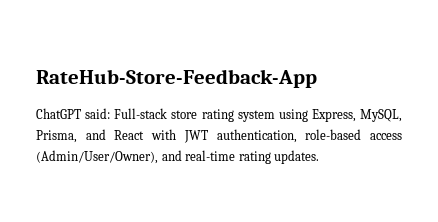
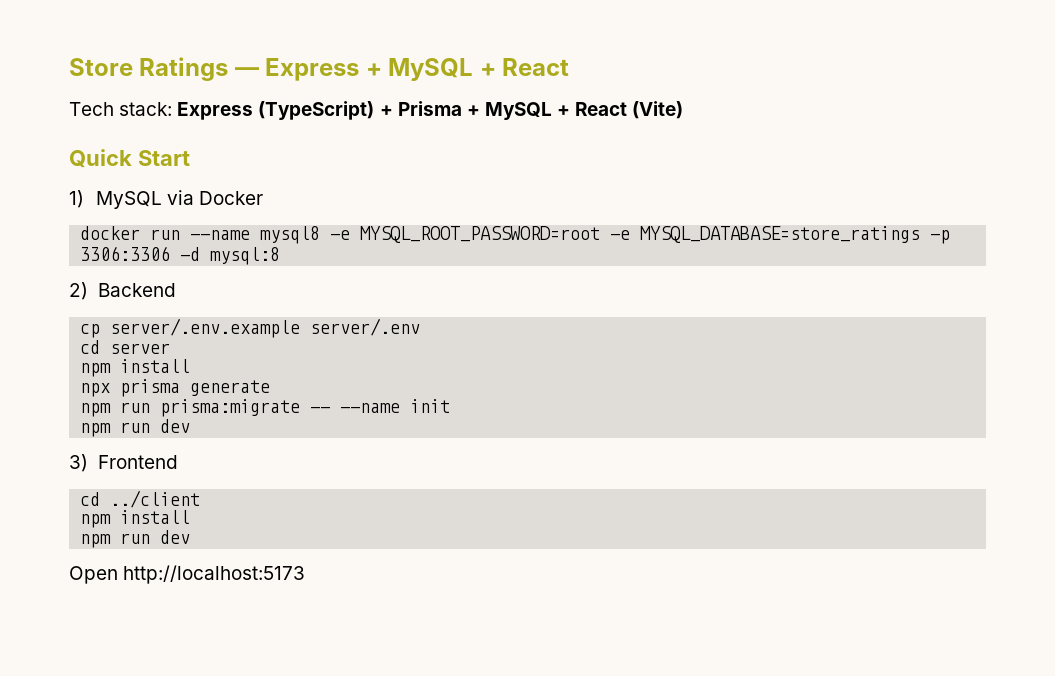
[36,69,317,88] [36,108,402,122] [36,129,403,143] [36,150,320,164] RateHub-Store-Feedback-App // ChatGPT said: Full-stack store rating system using Express, MySQL, Prisma, and React with JWT authentication, role-based access (Admin/User/Owner), and real-time rating updates. -> [69,57,570,81] [69,101,684,120] [69,149,190,168] [69,190,264,209] [80,226,951,244] [80,246,281,265] [69,282,176,300] [80,318,421,338] [80,340,171,354] [80,359,191,377] [80,379,271,397] [80,399,451,417] [80,419,191,437] [69,454,178,472] [80,490,201,508] [80,510,191,528] [80,530,191,548] [69,565,306,584] Store Ratings — Express + MySQL + React // Tech stack: Express (TypeScript) + Prisma + MySQL + React (Vite) // Quick Start // 1) MySQL via Docker // docker run --name mysql8 -e MYSQL_ROOT_PASSWORD=root -e MYSQL_DATABASE=store_ratings -p 3306:3306 -d mysql:8 // 2) Backend // cp server/.env.example server/.env // cd server // npm install // npx prisma generate // npm run prisma:migrate -- --name init // npm run dev // 3) Frontend // cd ../client // npm install // npm run dev // Open http://localhost:5173

